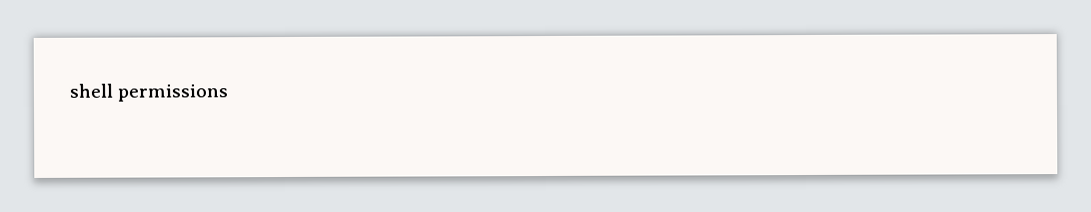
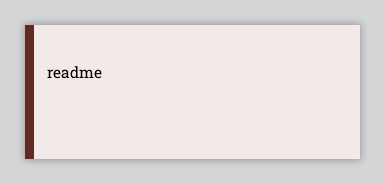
[69,83,229,102] shell permissions -> [47,66,102,79] readme

